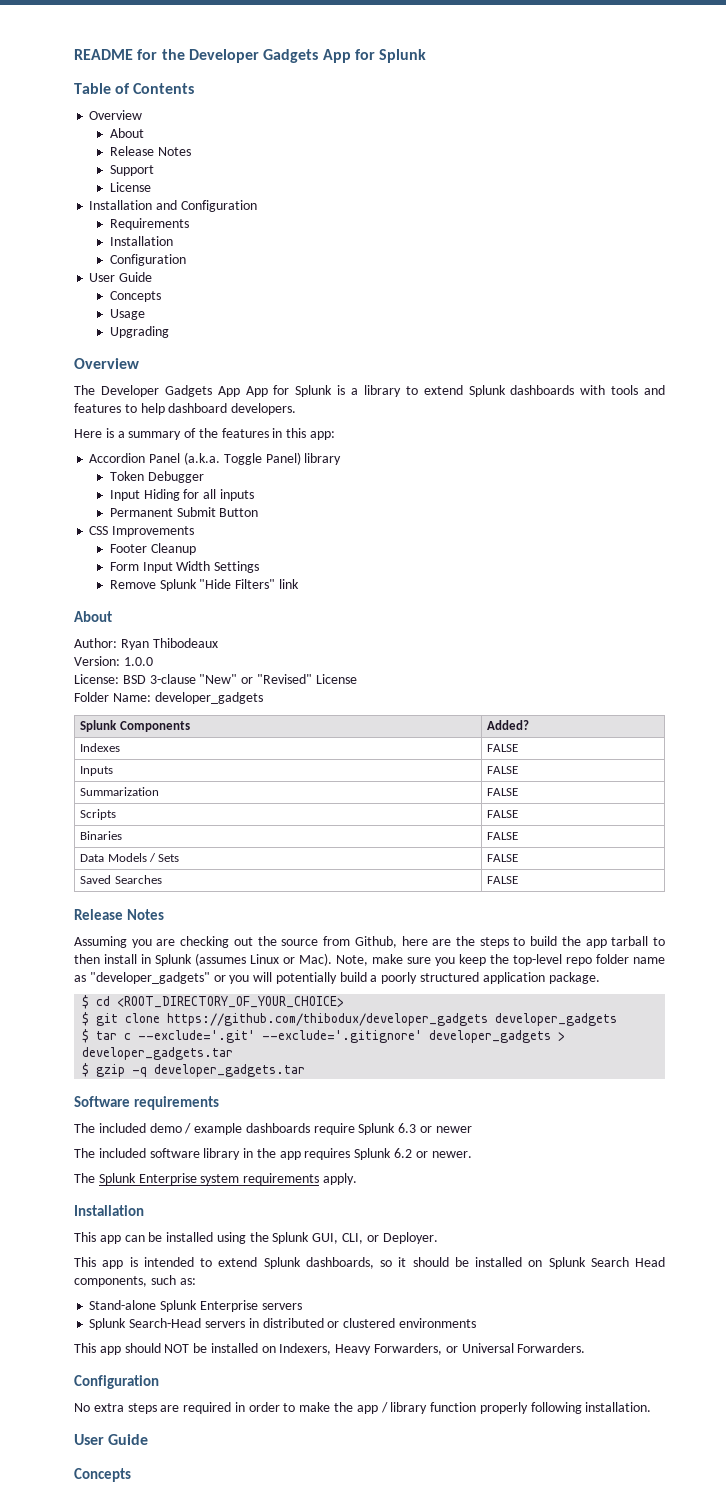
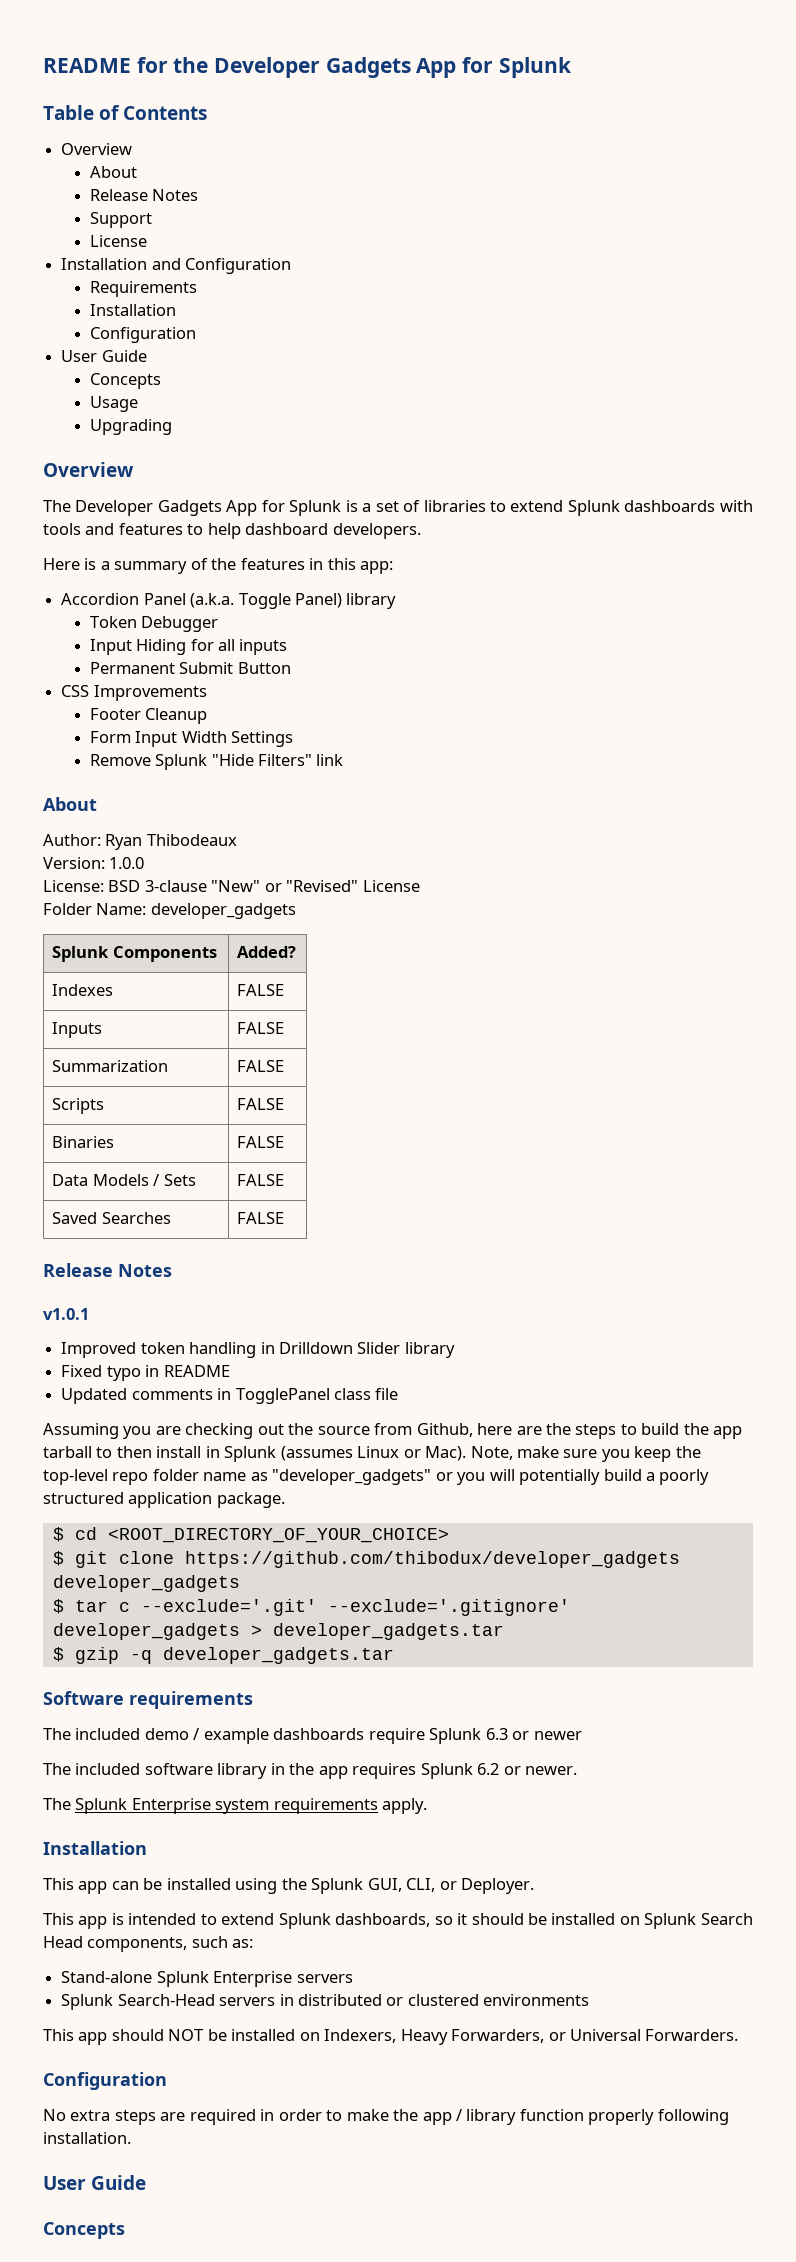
[245,386,268,397] App -> (258, 508) none
[363,385,401,397] library -> [375,500,486,512] set of libraries
(164, 914) none -> [43,1308,89,1320] [61,1342,455,1358] [61,1365,230,1381] [61,1388,399,1404] // v1.0.1 // Improved token handling in Drilldown Slider library // Fixed typo in README // Updated comments in TogglePanel class file

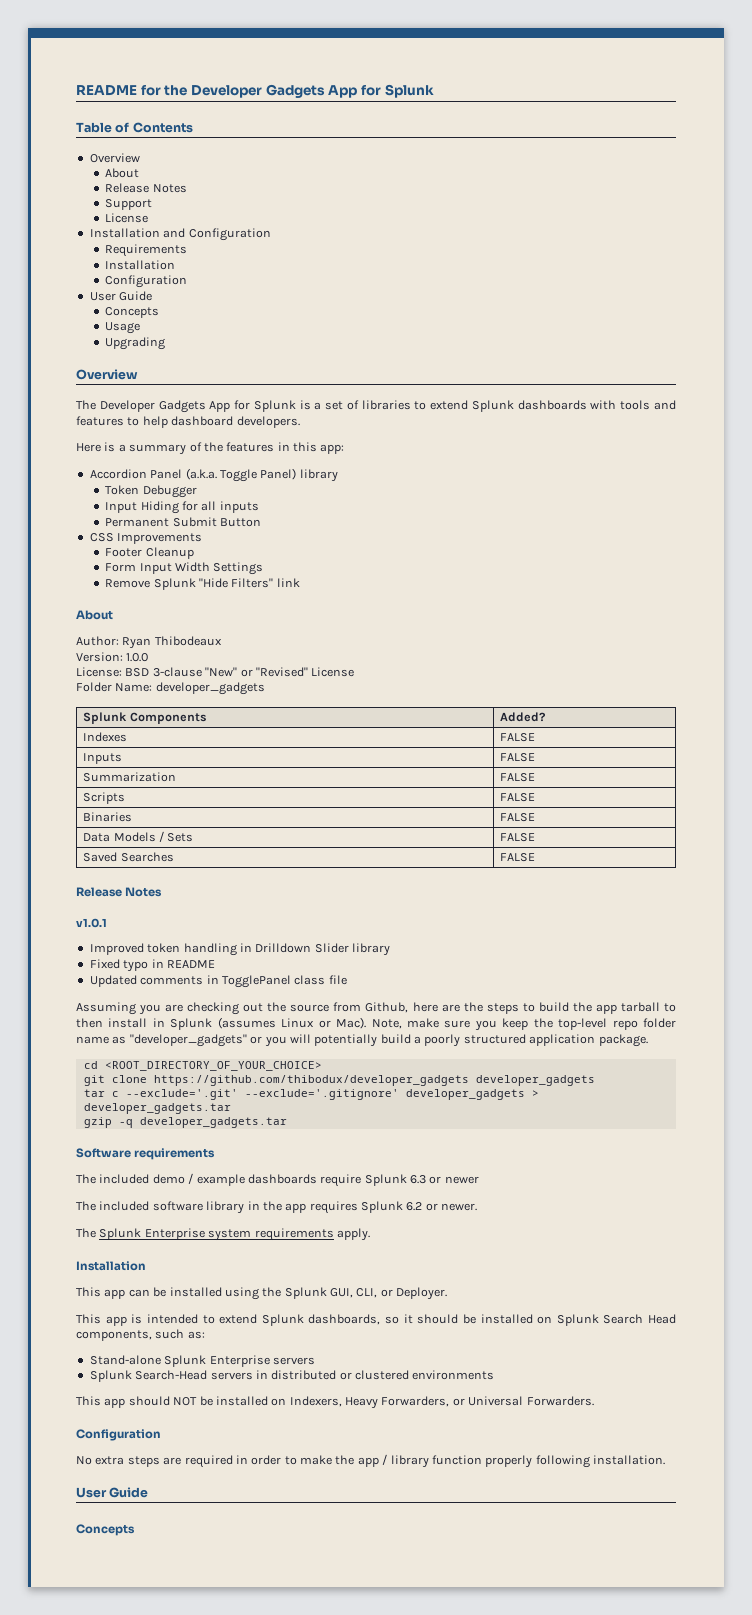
[52,1527,64,1542] $ -> (648, 1040) none
[52,1551,64,1566] $ -> (322, 1066) none
[52,1599,64,1614] $ -> (595, 1080) none
[52,1647,64,1662] $ -> (231, 1108) none

